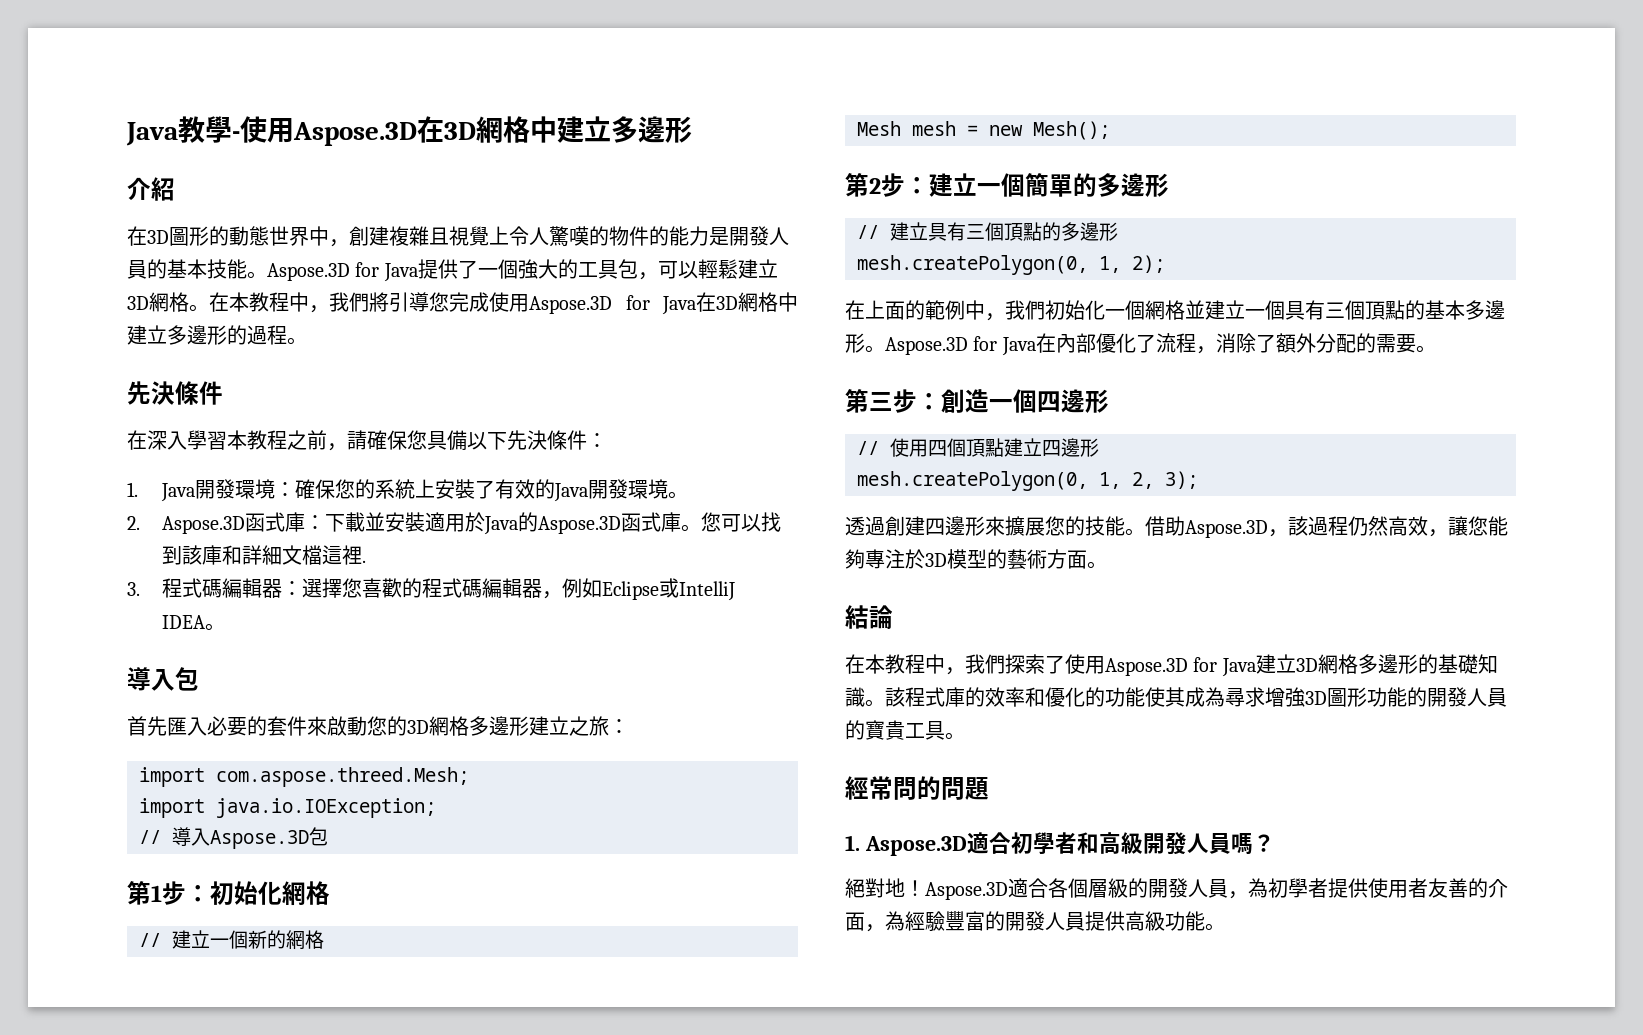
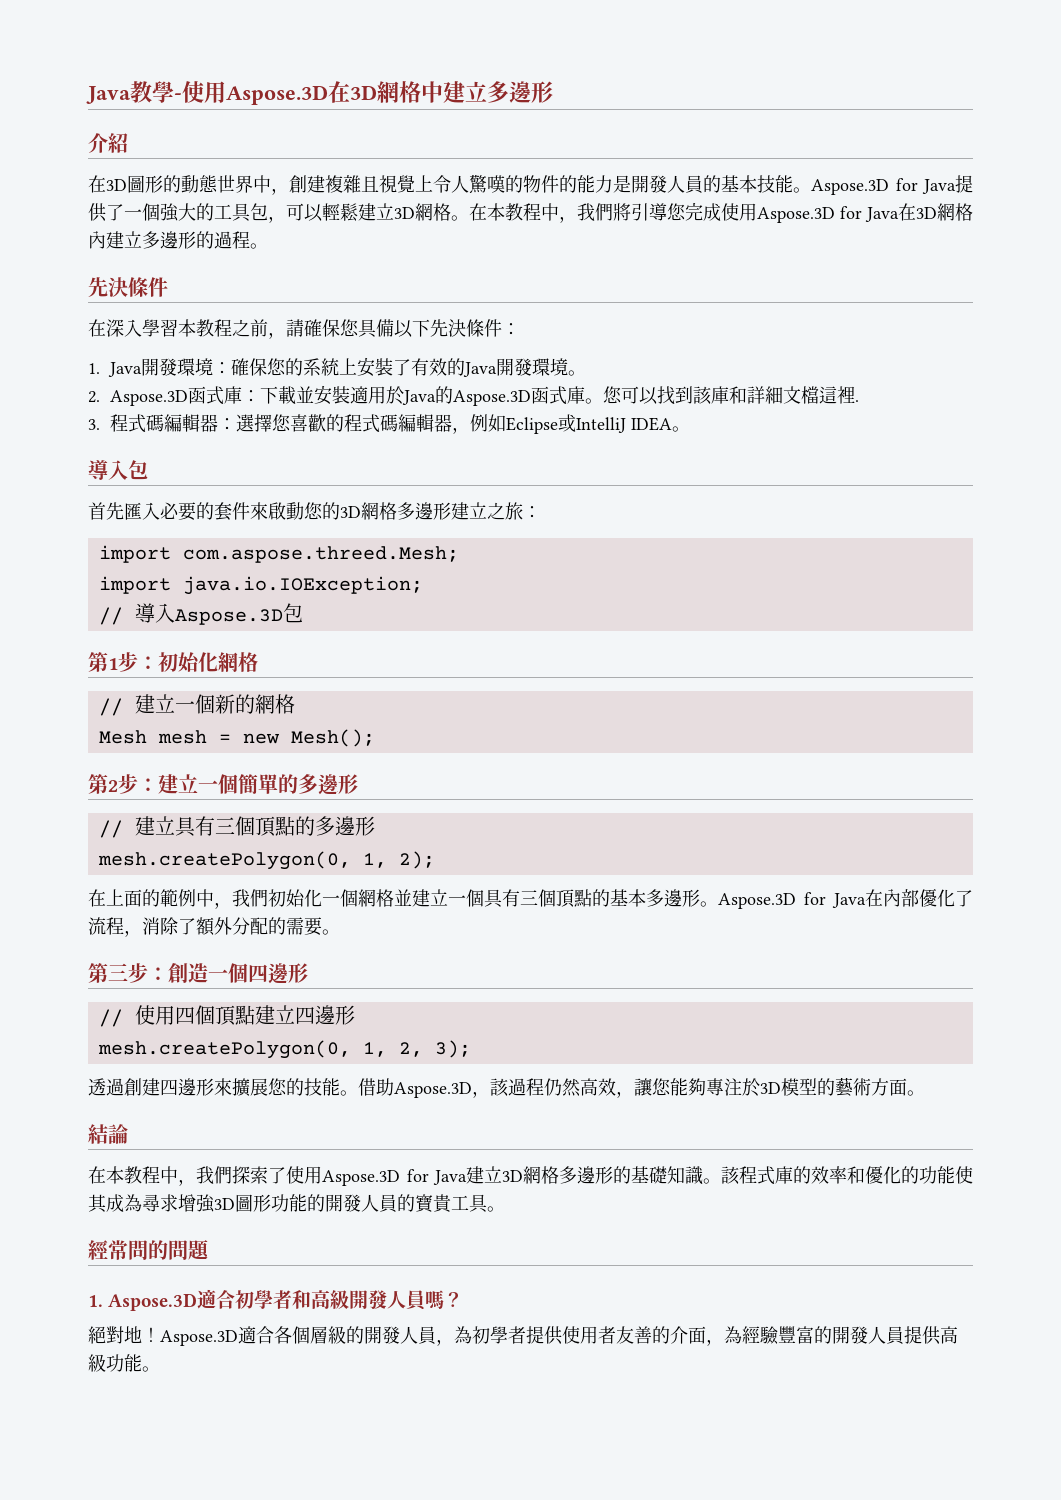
[778,292,798,312] 中 -> [88,231,106,249] 內

